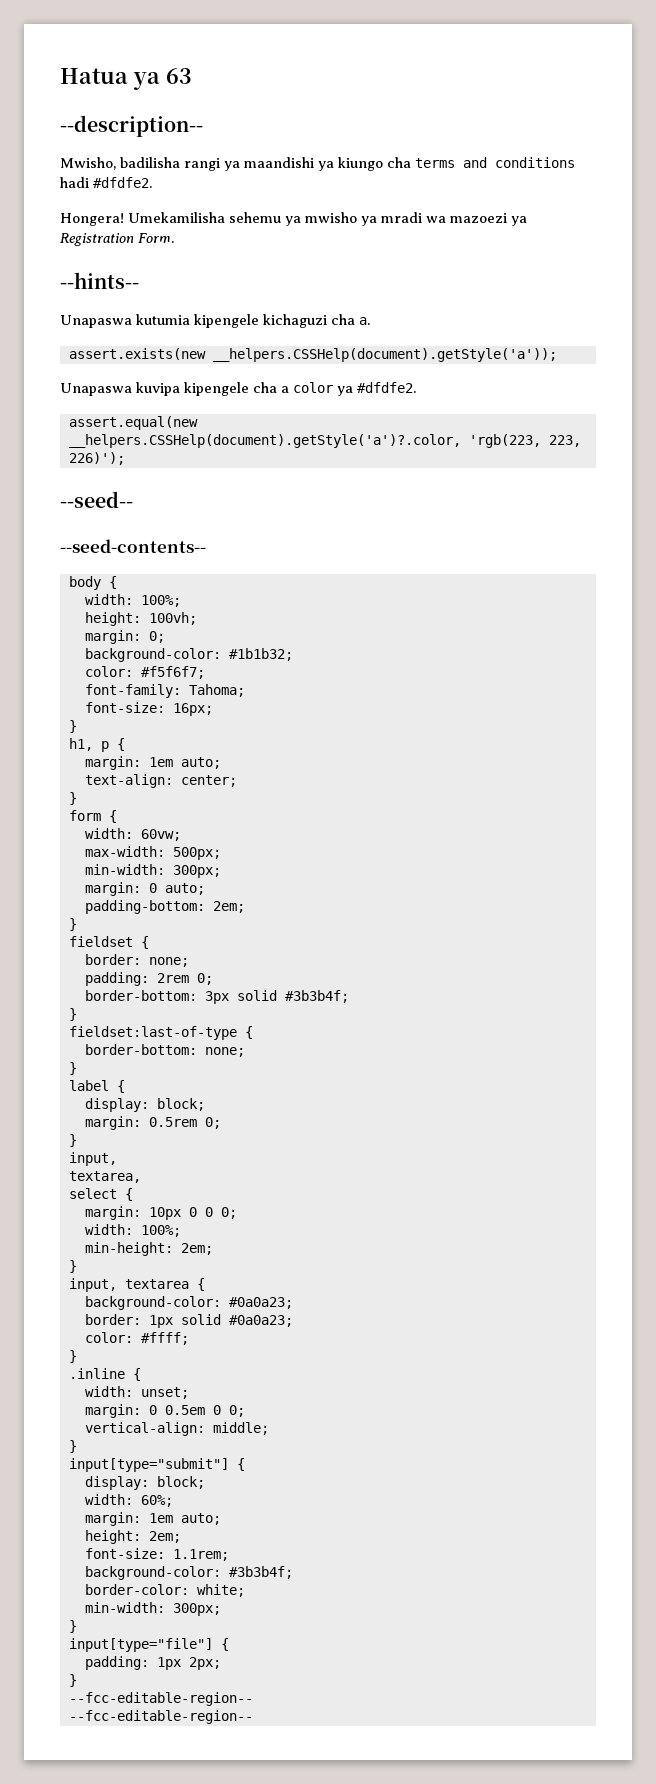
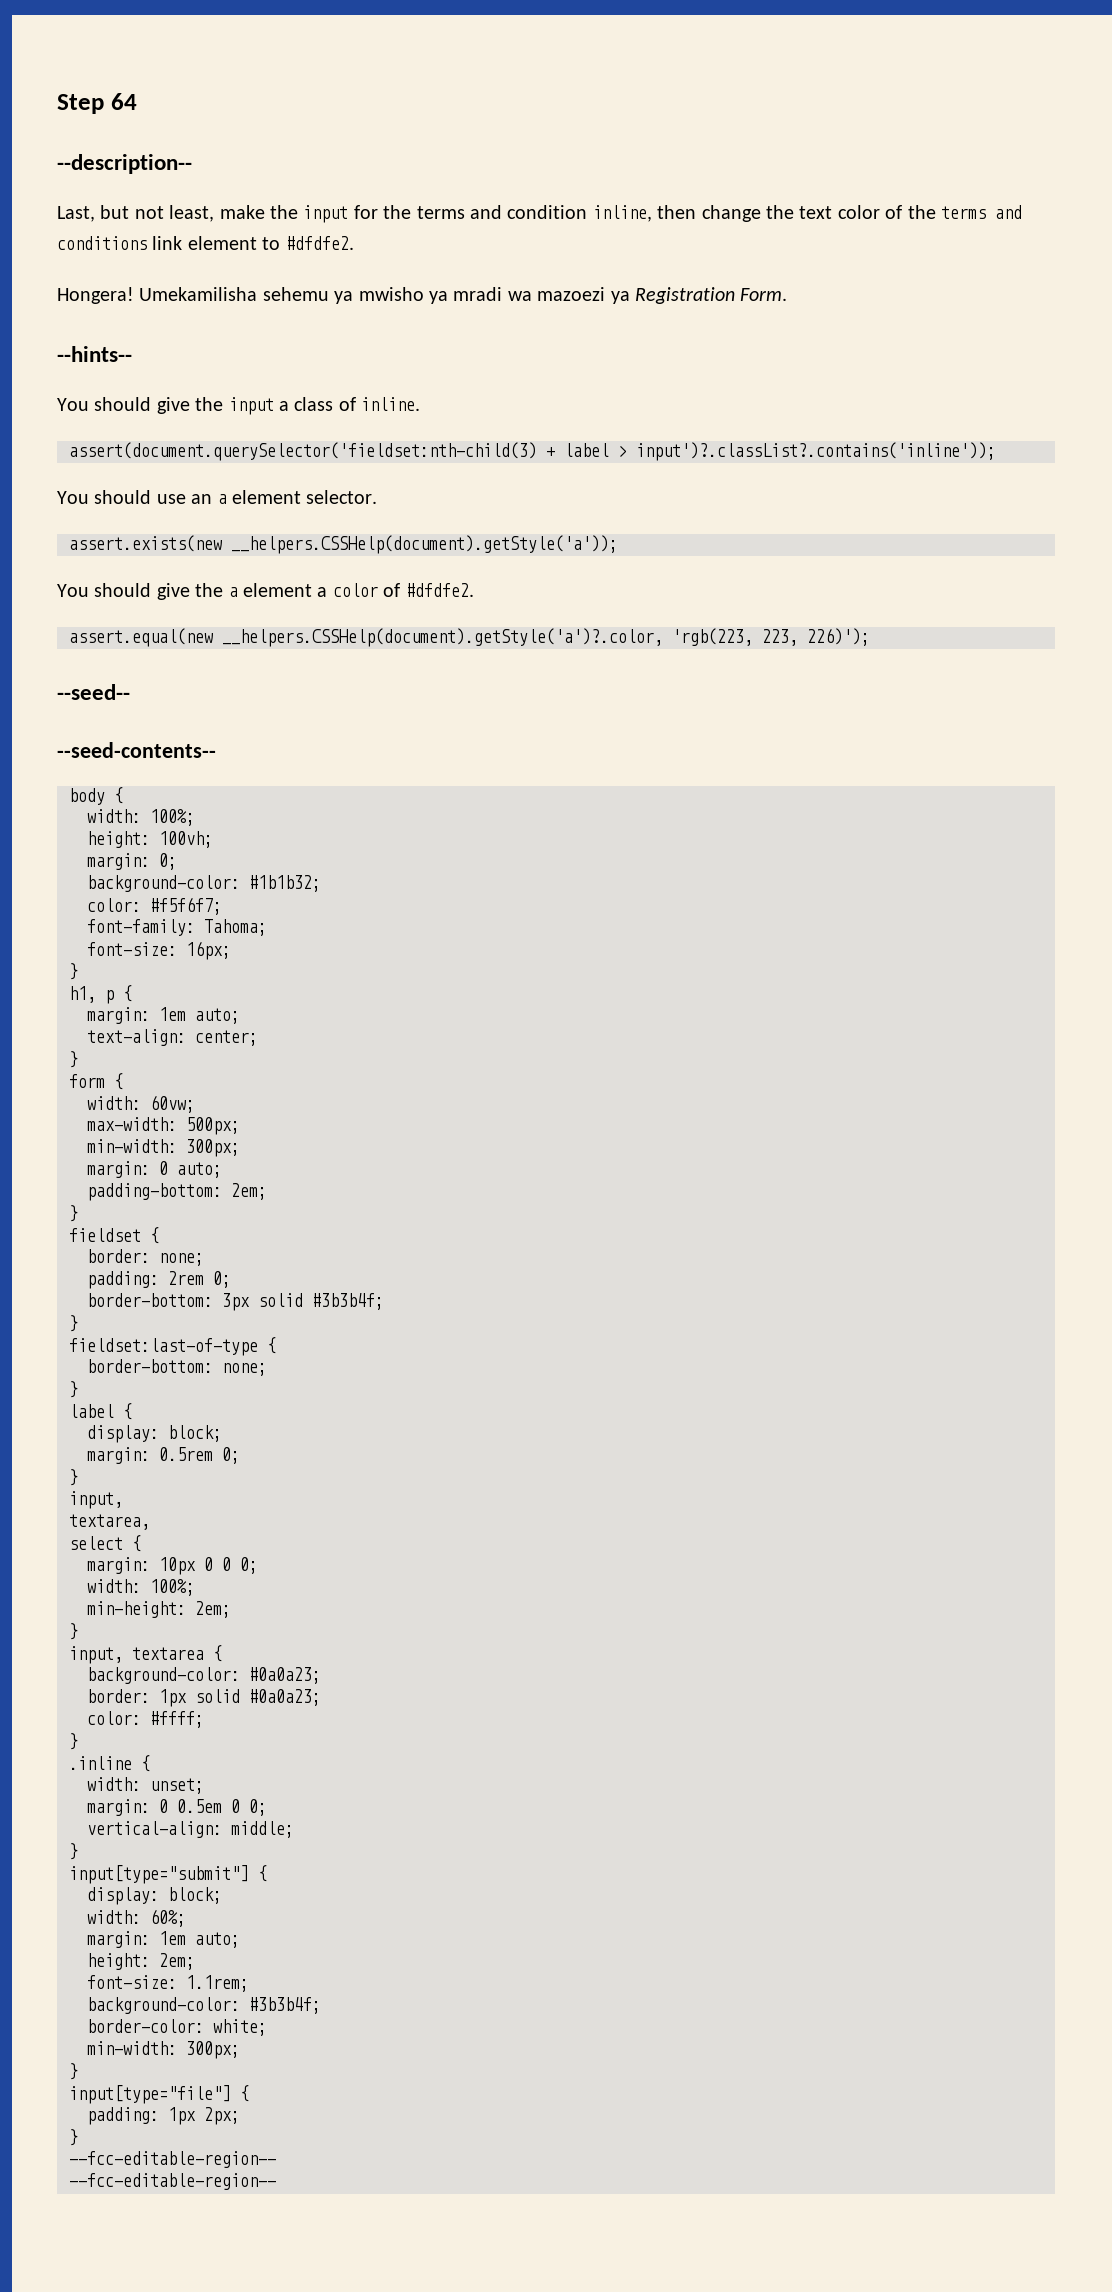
[60,68,192,90] [60,115,203,137] [60,157,575,171] [60,177,89,188] Hatua ya 63 // --description-- // Mwisho, badilisha rangi ya maandishi ya kiungo cha terms and conditions hadi -> [57,93,137,114] [57,154,192,174] [57,205,1022,223] [57,236,281,250] Step 64 // --description-- // Last, but not least, make the input for the terms and condition inline, then change the text color of the terms and conditions link element to
[60,314,370,328] [68,348,557,362] [60,382,277,396] Unapaswa kutumia kipengele kichaguzi cha a. // assert.exists(new __helpers.CSSHelp(document).getStyle('a')); // Unapaswa kuvipa kipengele cha -> [57,397,421,415] [69,442,996,461] [57,490,378,504] [69,535,618,554] [57,583,312,600] You should give the input a class of inline. // assert(document.querySelector('fieldset:nth-child(3) + label > input')?.classList?.contains('inline')); // You should use an a element selector. // assert.exists(new __helpers.CSSHelp(document).getStyle('a')); // You should give the a element
[337,386,353,396] ya -> [383,583,401,597] of

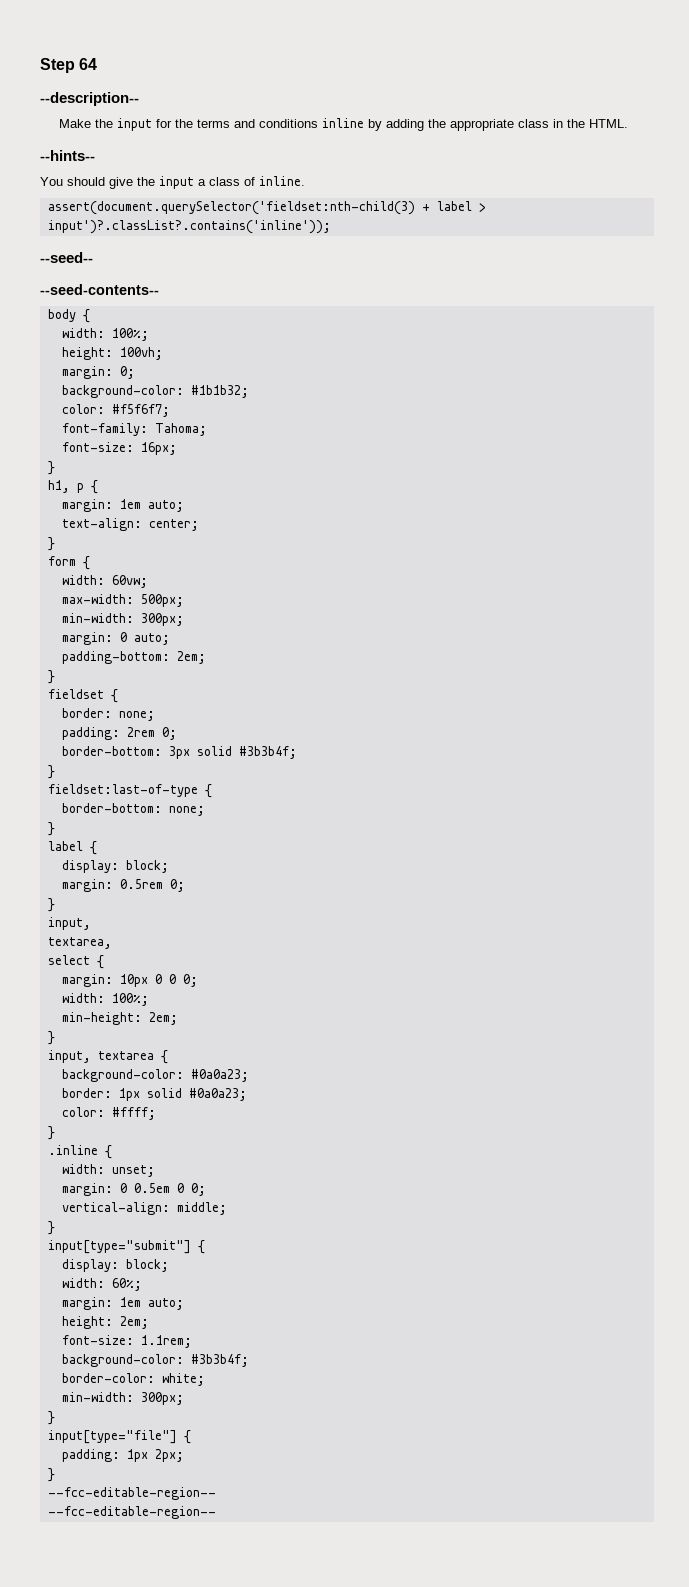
[57,205,265,222] Last, but not least, make -> [59,119,92,128] Make
[507,205,1022,222] [57,236,354,250] [57,287,788,304] condition inline, then change the text color of the terms and conditions link element to #dfdfe2. // Hongera! Umekamilisha sehemu ya mwisho ya mradi wa mazoezi ya Registration Form. -> [259,118,629,131] conditions inline by adding the appropriate class in the HTML.
[57,490,378,504] [69,535,618,554] [57,583,474,600] [69,628,870,647] // You should use an a element selector. // assert.exists(new __helpers.CSSHelp(document).getStyle('a')); // You should give the a element a color of #dfdfe2. // assert.equal(new __helpers.CSSHelp(document).getStyle('a')?.color, 'rgb(223, 223, 226)'); -> (331, 227) none

